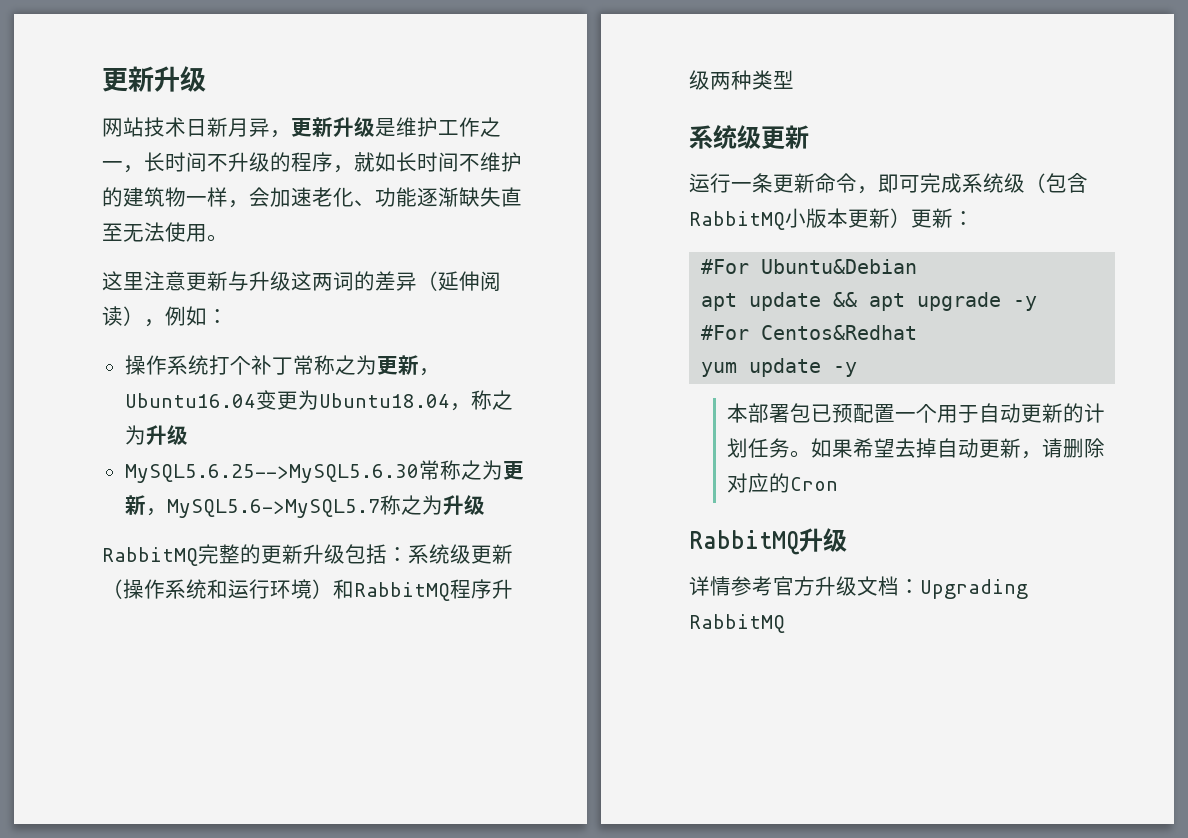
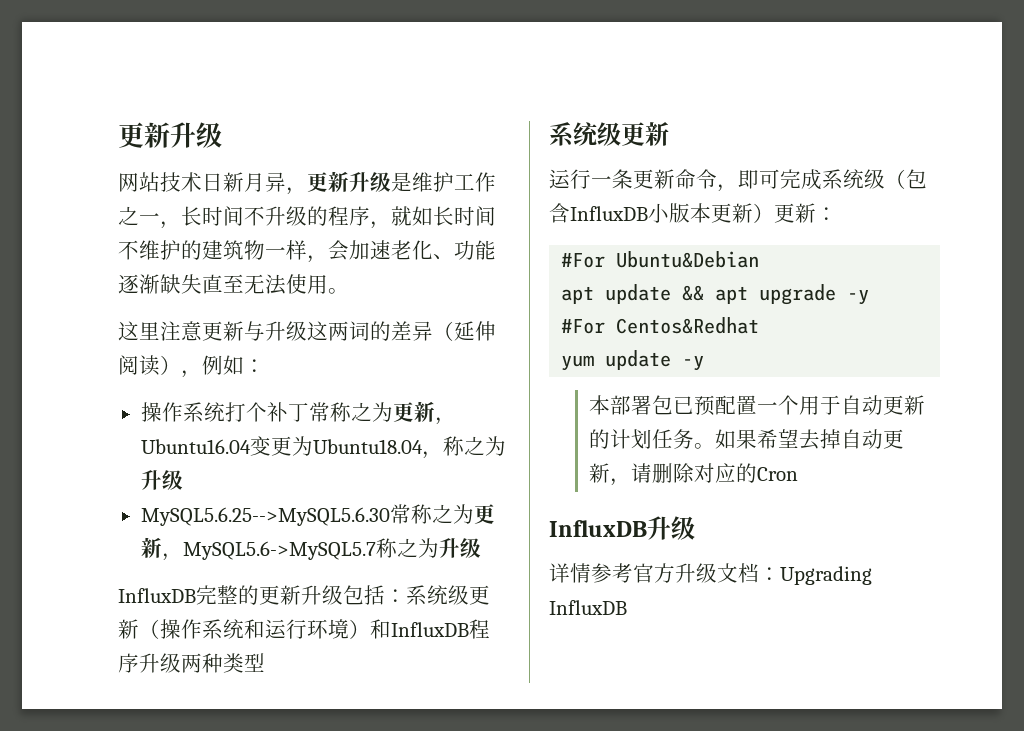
[102,547,198,566] RabbitMQ -> [118,588,196,603] InfluxDB
[354,582,450,601] RabbitMQ -> [391,622,469,637] InfluxDB
[689,211,785,230] RabbitMQ -> [570,206,648,221] InfluxDB
[689,530,800,555] RabbitMQ -> [549,520,647,537] InfluxDB
[689,614,785,633] RabbitMQ -> [549,600,627,615] InfluxDB

